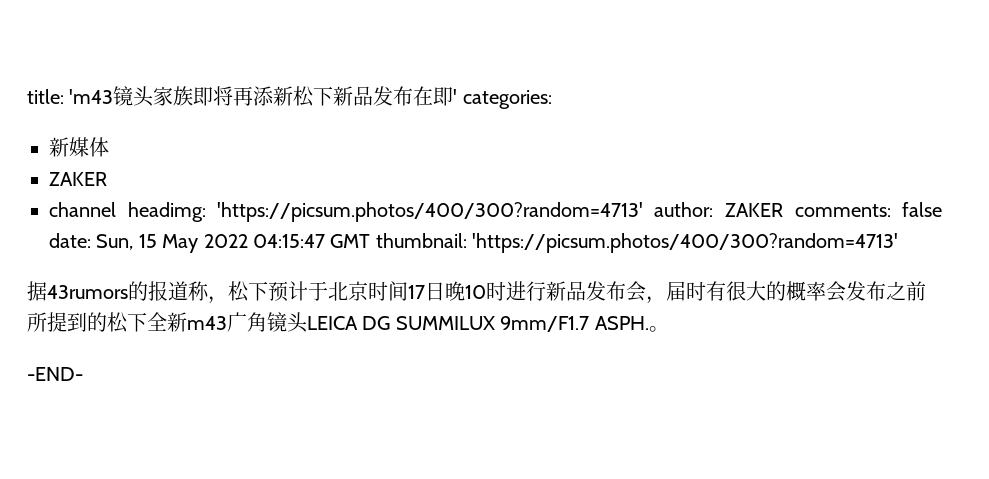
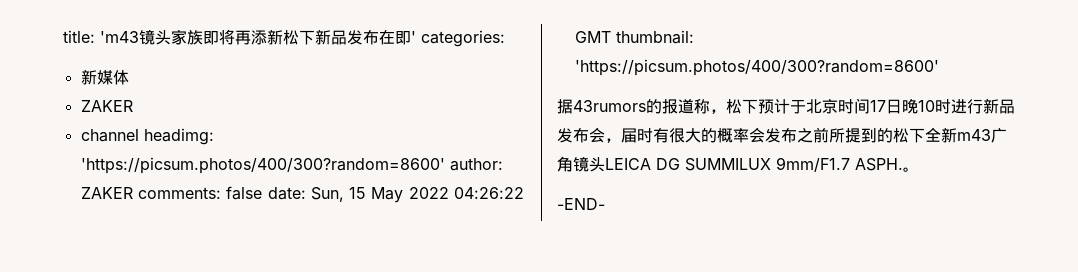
[217,202,644,222] 'https://picsum.photos/400/300?random=4713' -> [80,157,445,174] 'https://picsum.photos/400/300?random=8600'
[253,234,325,248] 04:15:47 -> [454,187,524,199] 04:26:22
[472,233,899,253] 'https://picsum.photos/400/300?random=4713' -> [574,59,939,76] 'https://picsum.photos/400/300?random=8600'

